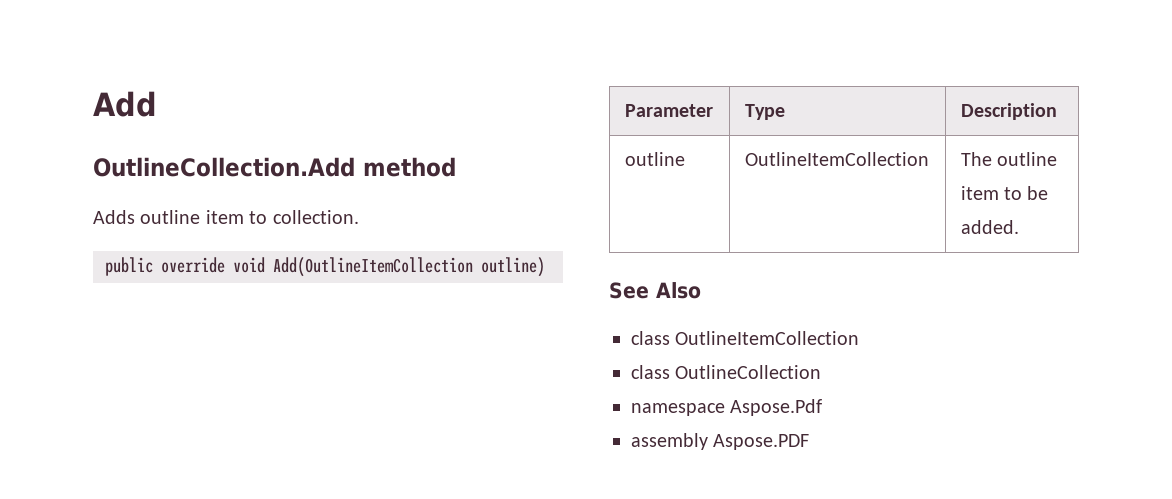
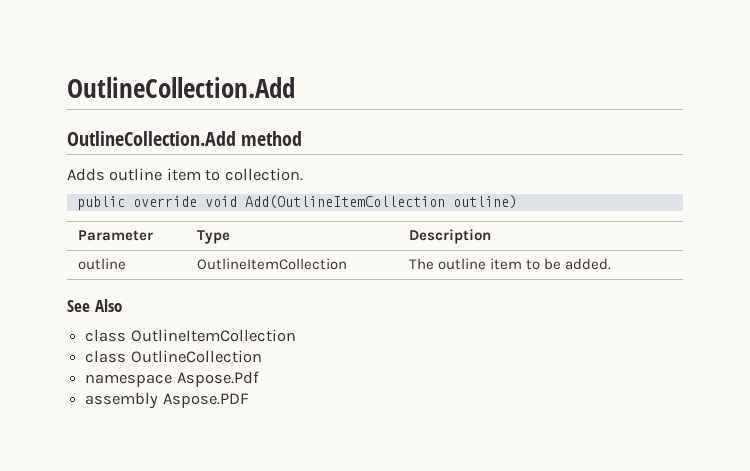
[93,91,157,117] Add -> [67,77,295,98] OutlineCollection.Add

